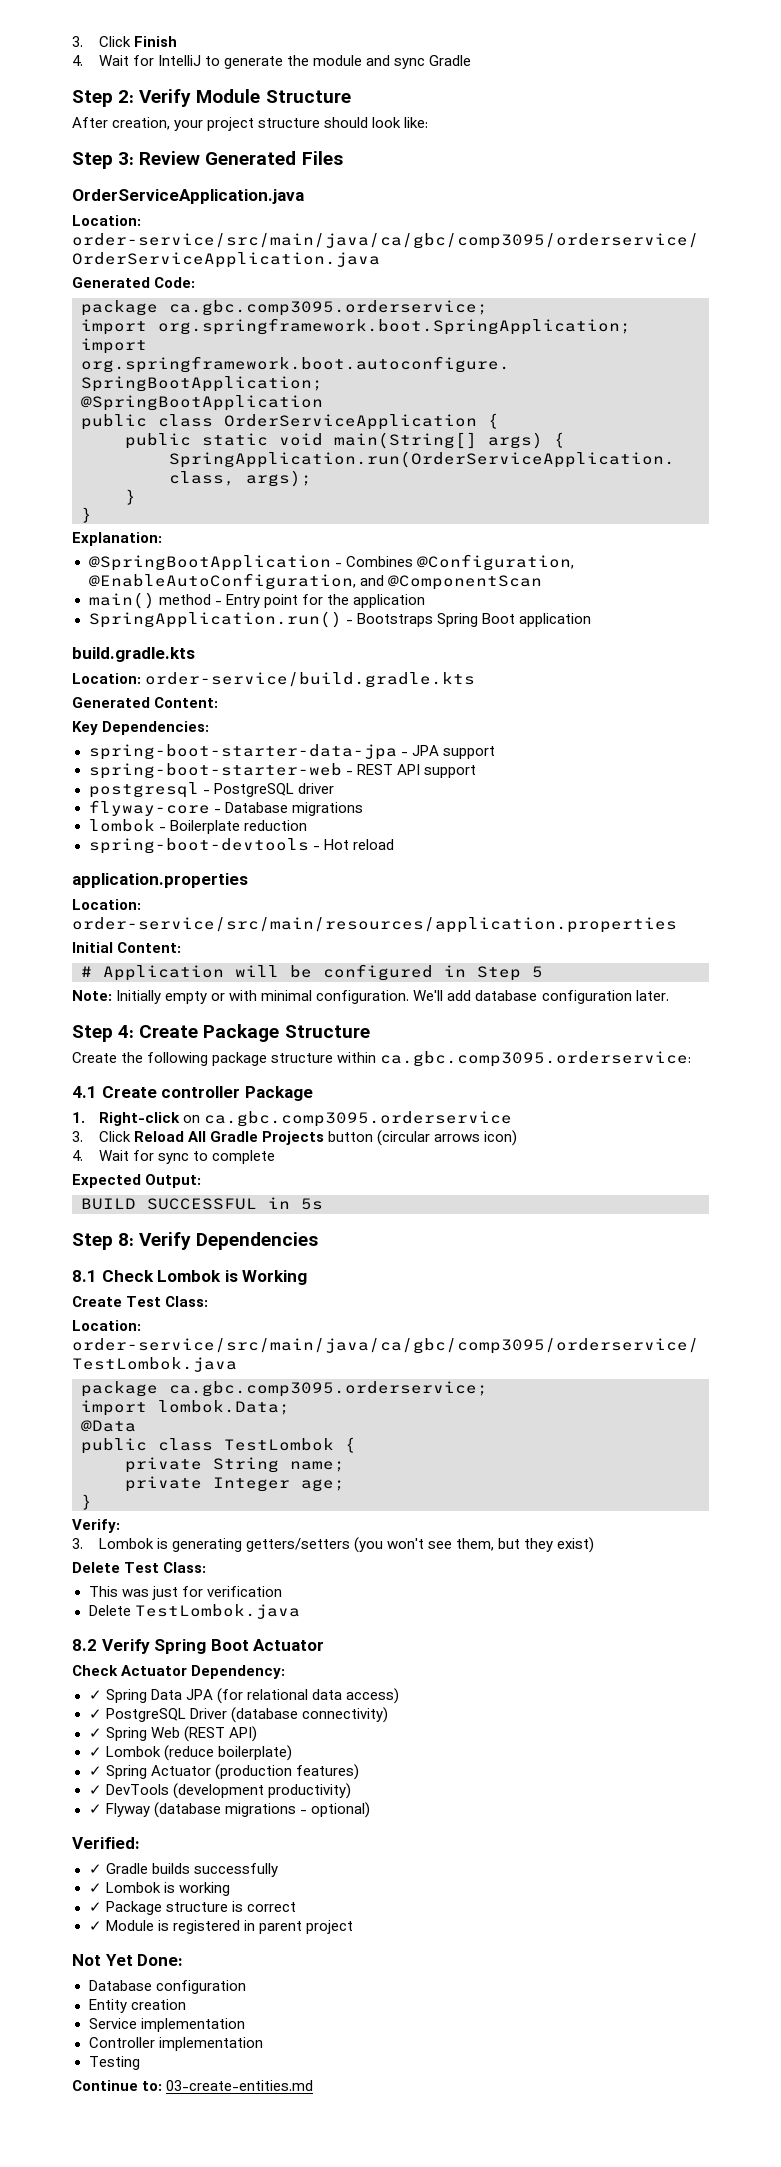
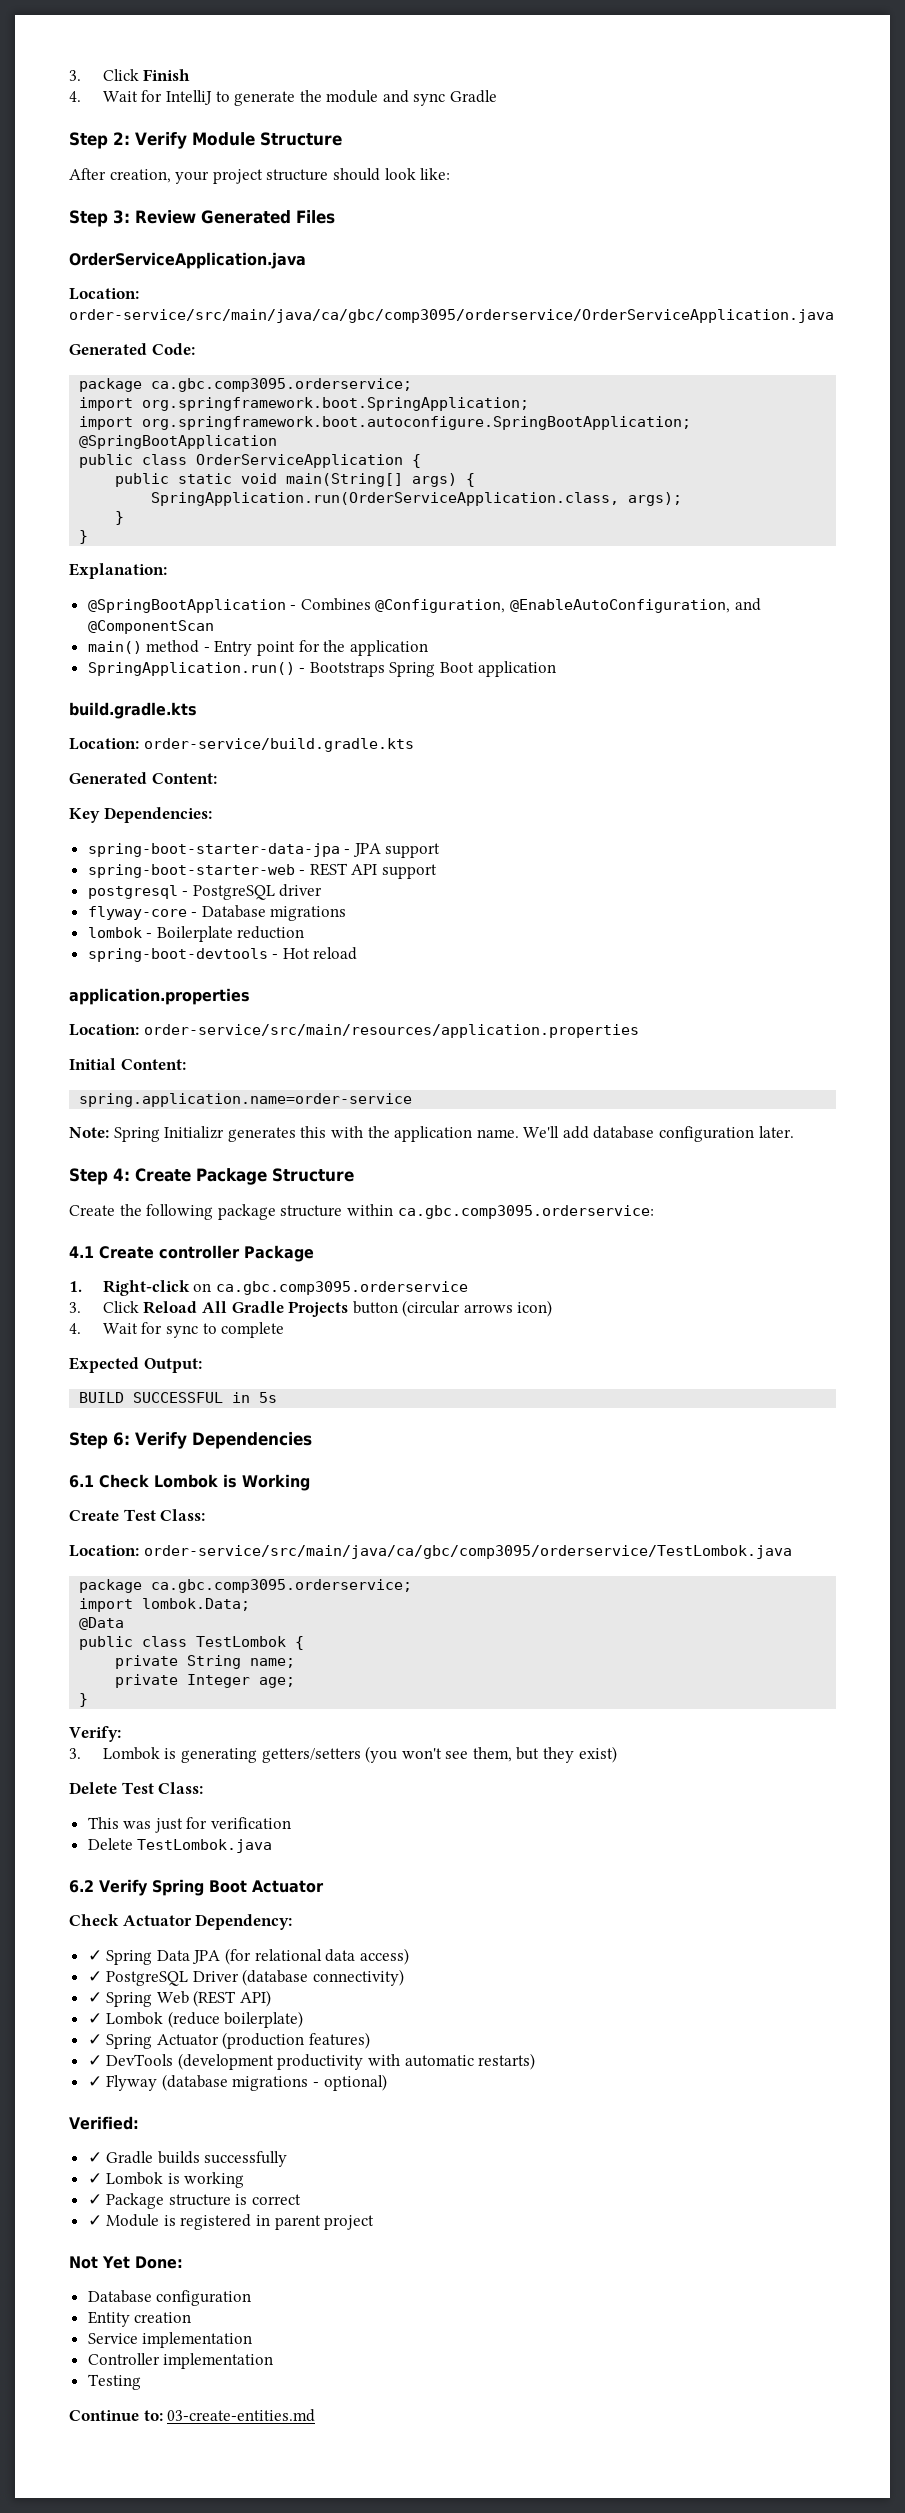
[81,964,543,981] [72,990,410,1004] # Application will be configured in Step 5 // Note: Initially empty or with minimal configuration. -> [79,1093,413,1107] [69,1126,519,1142] spring.application.name=order-service // Note: Spring Initializr generates this with the application name.
[118,1233,135,1246] 8: -> [113,1432,130,1446] 6:
[72,1270,97,1282] 8.1 -> [69,1475,94,1488] 6.1
[72,1639,97,1651] 8.2 -> [69,1880,94,1893] 6.2
[267,1783,351,1799] productivity) -> [277,2053,536,2070] productivity with automatic restarts)

